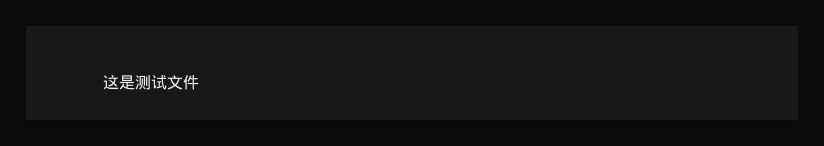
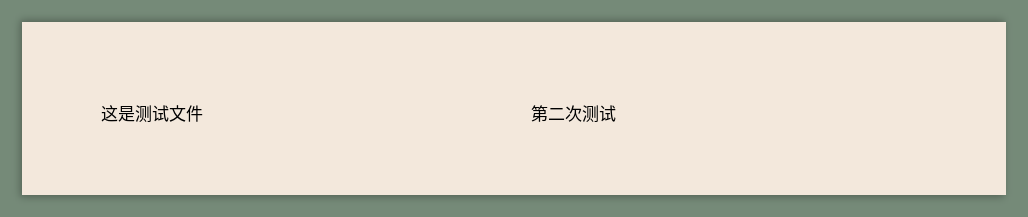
(199, 82) none -> [531,105,616,123] // 第二次测试

